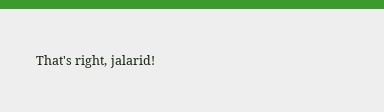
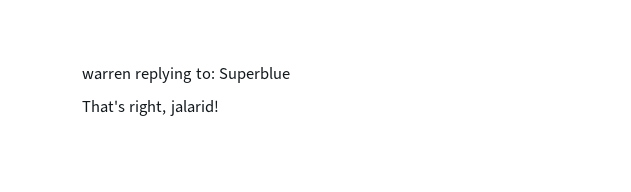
(36, 60) none -> [82,67,291,83] warren replying to: Superblue //

